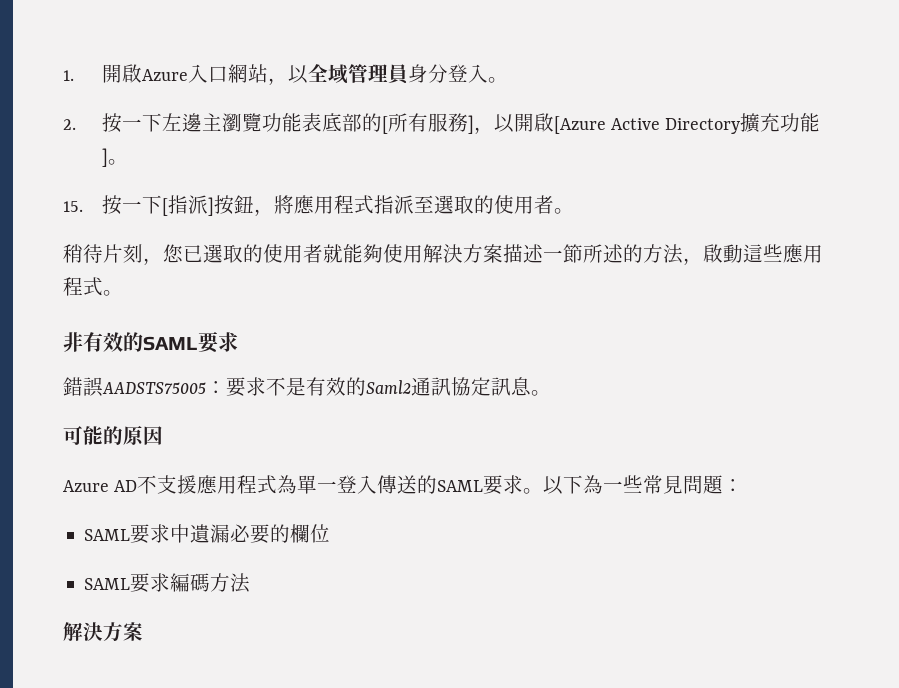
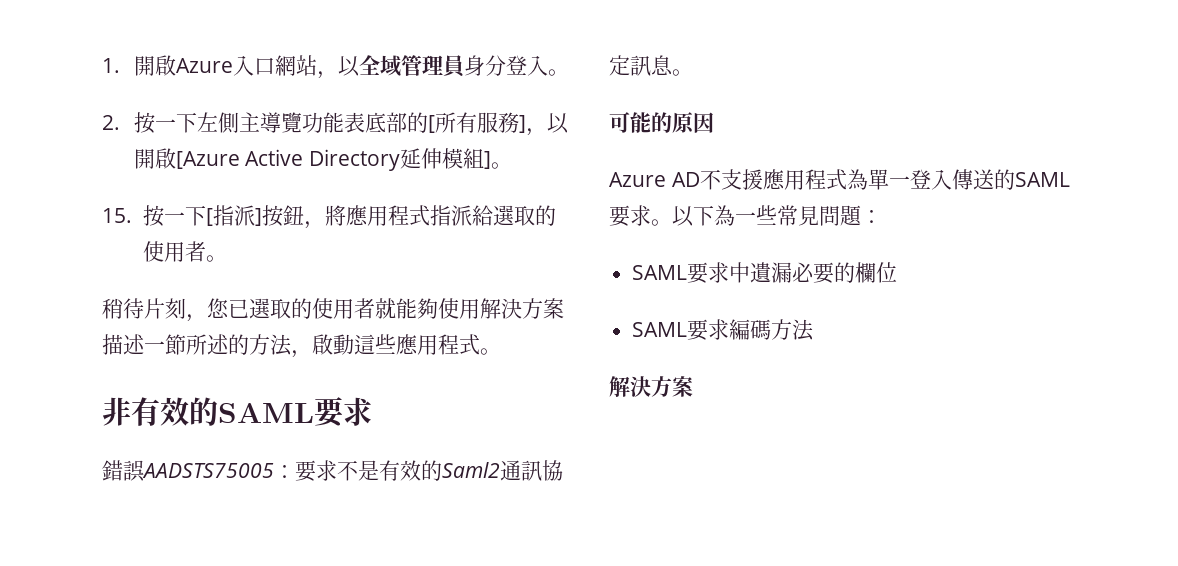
[181,113,242,132] 邊主瀏 -> [217,112,281,134] 側主導
[740,113,821,133] 擴充功能 -> [399,148,484,169] 延伸模組
[413,195,434,213] 至 -> [471,205,493,226] 給

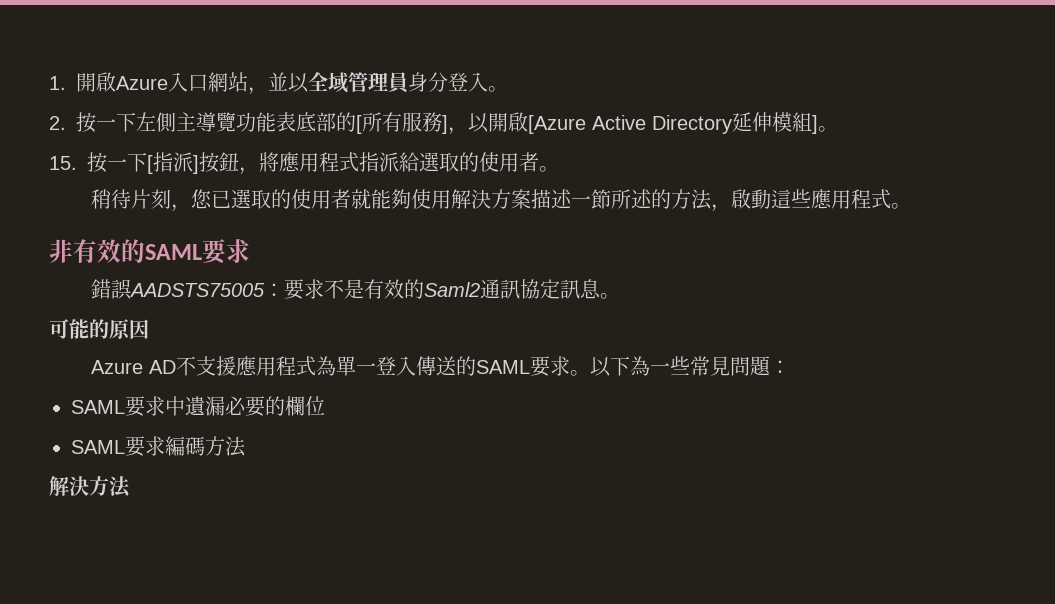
(338, 75) none -> [268,72,289,91] 並
[672,376,693,397] 案 -> [109,476,131,498] 法

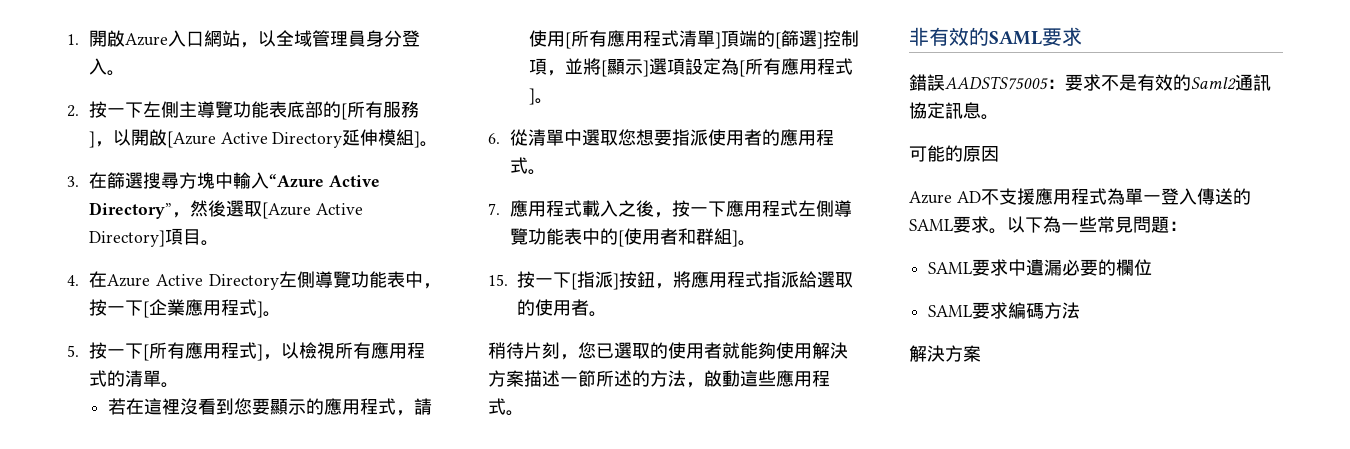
[268,72,289,91] 並 -> (258, 45) none
(839, 129) none -> [67,172,380,189] [88,200,363,219] [88,228,219,247] [67,271,441,290] [88,299,281,318] [67,342,425,361] [88,370,179,388] [108,398,433,416] [529,30,860,49] [529,58,854,77] [529,88,554,105] [488,129,834,146] [509,157,546,175] [488,200,852,218] [509,228,756,247] // 3.在篩選搜尋方塊中輸入“Azure Active Directory”，然後選取[Azure Active Directory]項目。 // 4.在Azure Active Directory左側導覽功能表中，按一下[企業應用程式]。 // 5.按一下[所有應用程式]，以檢視所有應用程式的清單。 // 若在這裡沒看到您要顯示的應用程式，請使用[所有應用程式清單]頂端的[篩選]控制項，並將[顯示]選項設定為[所有應用程式]。 // 6.從清單中選取您想要指派使用者的應用程式。 // 7.應用程式載入之後，按一下應用程式左側導覽功能表中的[使用者和群組]。
[109,476,131,498] 法 -> [963,345,981,362] 案

